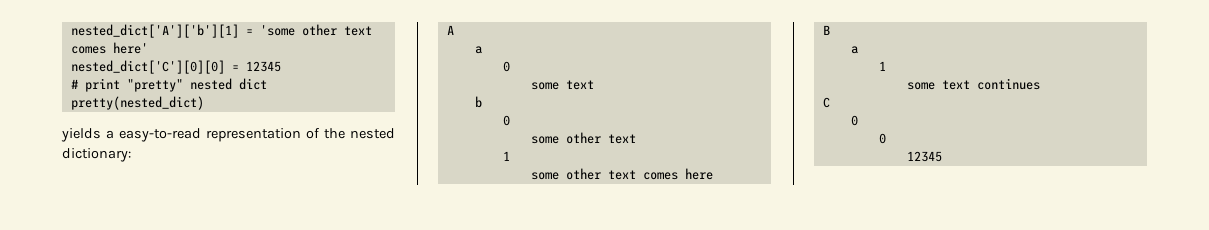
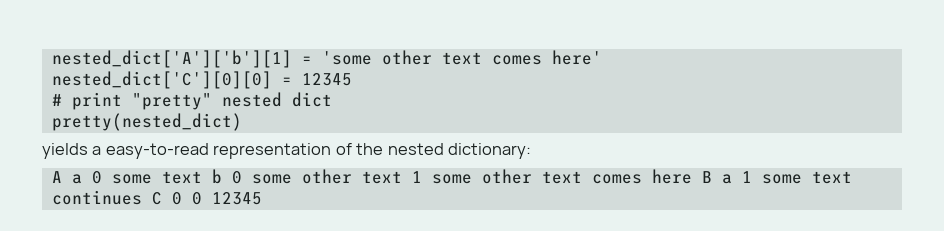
[474,46,482,54] [502,61,510,72] [530,80,594,90] // a // 0 // some text // -> [71,171,202,184] a 0 some text
[502,115,510,126] [530,132,636,144] [502,151,510,161] // 0 // some other text // 1 // -> [231,169,422,184] 0 some other text 1
(713, 174) // -> (692, 176) none
[850,46,858,54] [878,61,886,71] // a // 1 // -> [721,171,752,184] a 1
(1040, 84) // -> (142, 197) none
[850,115,858,126] [878,133,886,144] // 0 // 0 // -> [171,192,202,205] 0 0

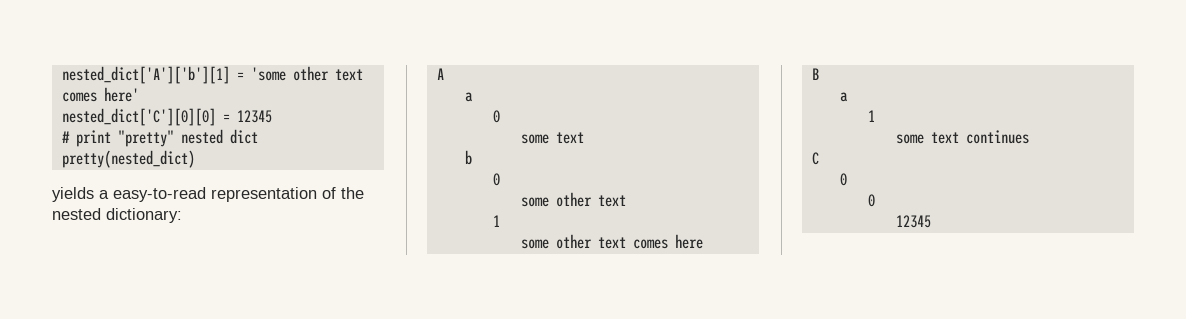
[71,171,202,184] a 0 some text -> [464,92,473,102] [492,110,500,123] [520,132,584,144] // a // 0 // some text //
[231,169,422,184] 0 some other text 1 -> [492,173,500,186] [520,192,626,207] [492,215,500,227] // 0 // some other text // 1 //
(692, 176) none -> (703, 241) //
[721,171,752,184] a 1 -> [839,92,848,102] [867,110,875,122] // a // 1 //
(142, 197) none -> (1029, 137) //
[171,192,202,205] 0 0 -> [839,173,847,186] [867,194,875,207] // 0 // 0 //

